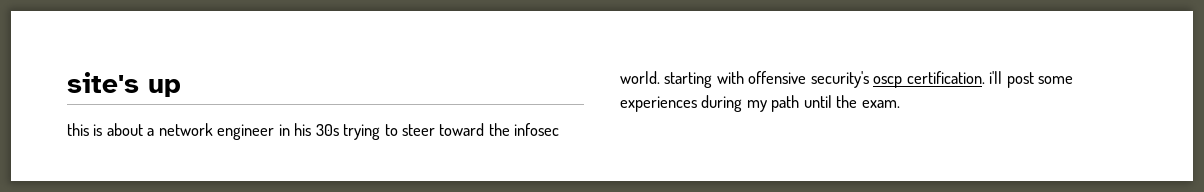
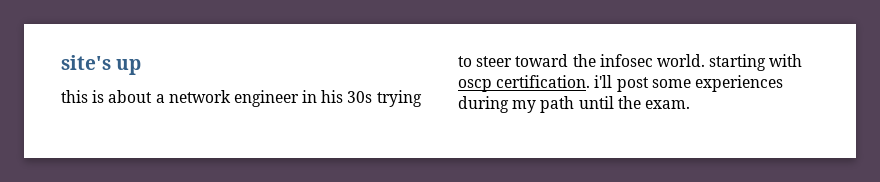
[748,71,869,88] offensive security's -> (803, 60) none

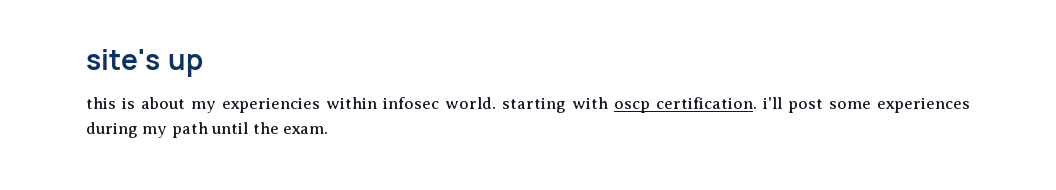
[155,90,422,107] [458,54,596,67] a network engineer in his 30s trying to steer toward the -> [191,97,377,113] my experiencies within

